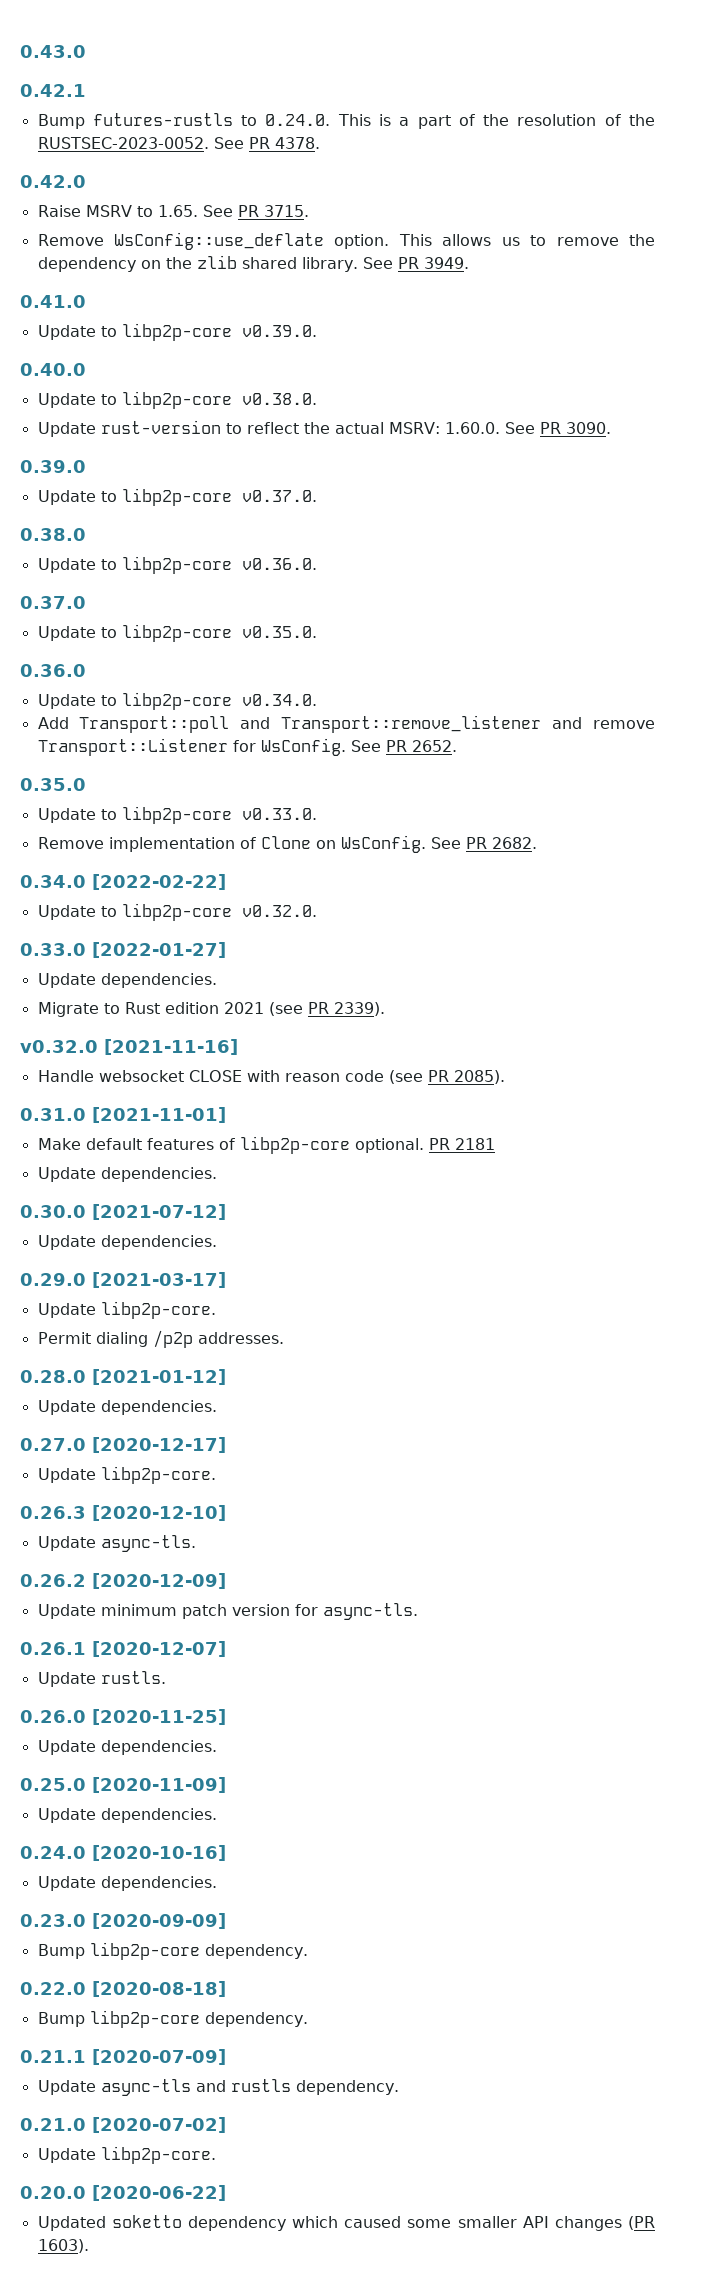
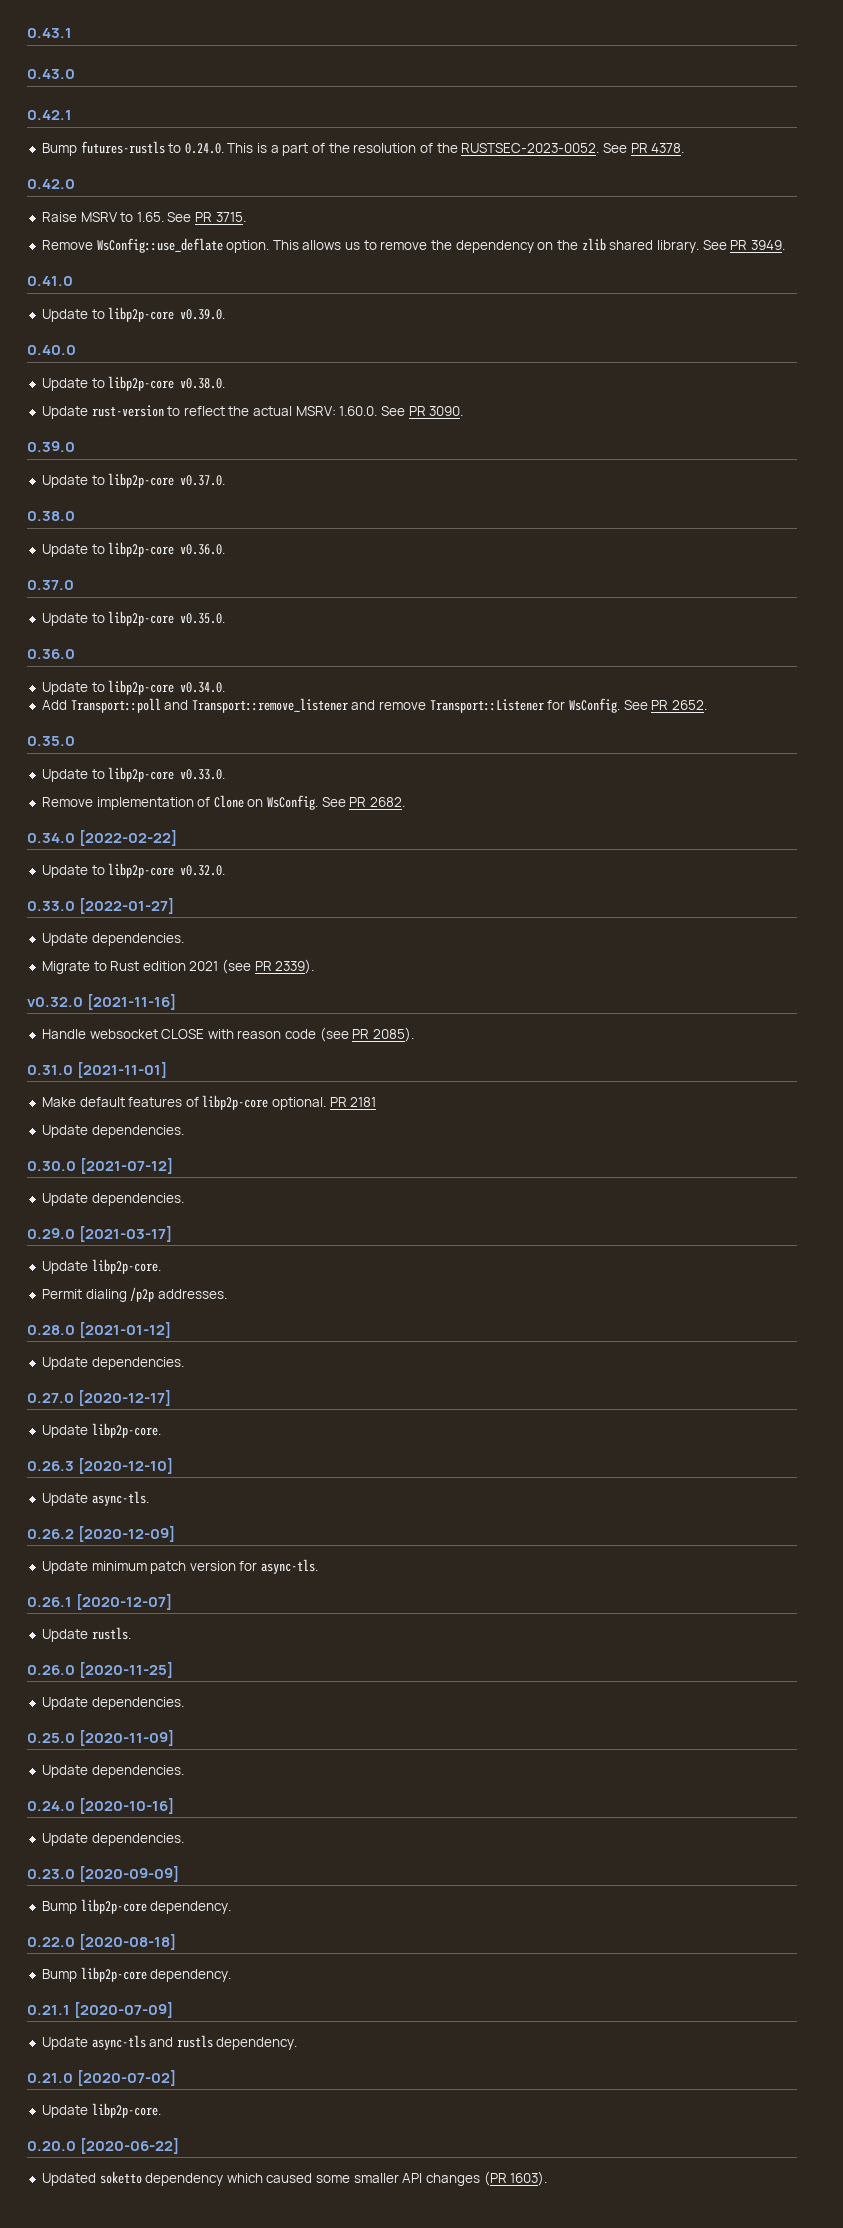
(20, 51) none -> [27,28,72,38] 0.43.1 //

